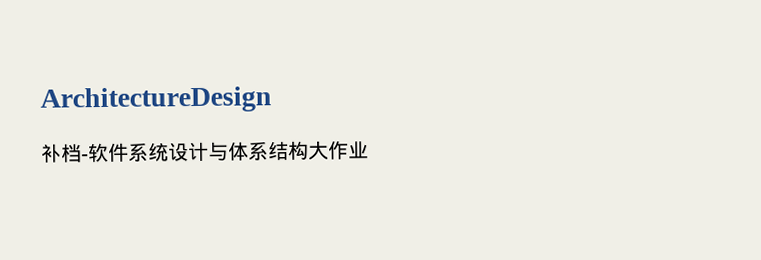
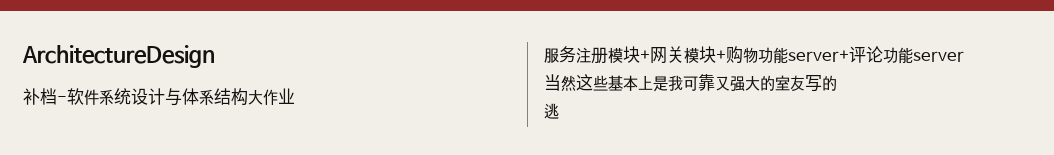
(369, 150) none -> [544,46,964,64] [544,74,837,92] [544,103,559,119] // 服务注册模块+网关模块+购物功能server+评论功能server // 当然这些基本上是我可靠又强大的室友写的 // 逃

